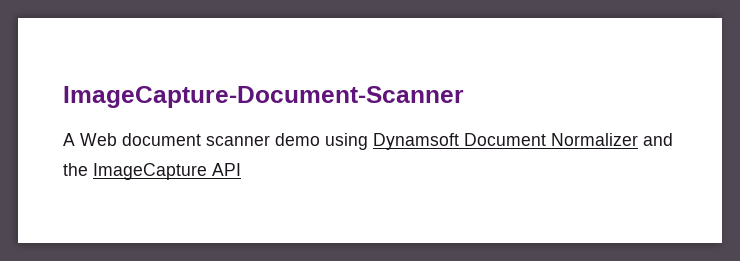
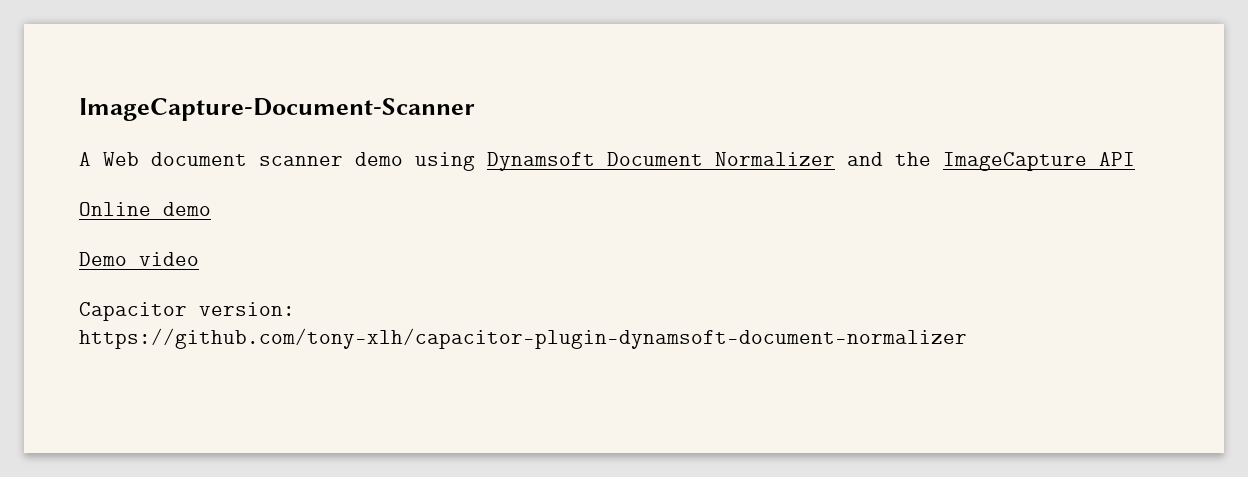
(241, 169) none -> [79,202,211,216] [79,252,199,266] [79,302,295,321] [79,328,967,349] // Online demo // Demo video // Capacitor version: https://github.com/tony-xlh/capacitor-plugin-dynamsoft-document-normalizer

